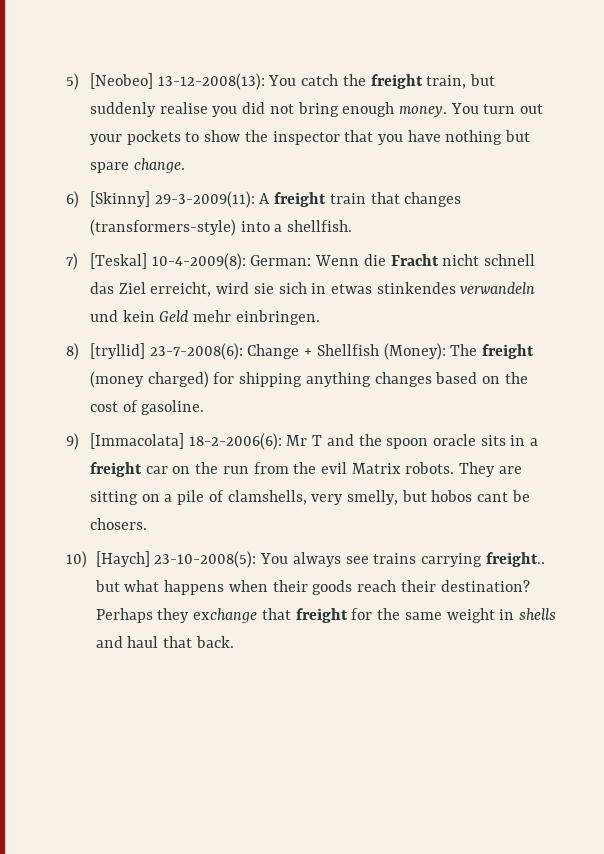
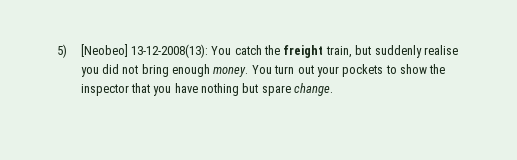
[66,191,462,208] [89,219,353,236] [66,253,535,270] [89,282,536,297] [89,310,320,325] [66,343,534,360] [89,371,528,388] [89,400,205,415] [66,433,539,450] [89,462,522,477] [89,490,530,505] [89,518,147,530] [66,551,545,568] [94,580,530,595] [95,608,557,623] [95,636,234,648] // 6) [Skinny] 29-3-2009(11): A freight train that changes (transformers-style) into a shellfish. // 7) [Teskal] 10-4-2009(8): German: Wenn die Fracht nicht schnell das Ziel erreicht, wird sie sich in etwas stinkendes verwandeln und kein Geld mehr einbringen. // 8) [tryllid] 23-7-2008(6): Change + Shellfish (Money): The freight (money charged) for shipping anything changes based on the cost of gasoline. // 9) [Immacolata] 18-2-2006(6): Mr T and the spoon oracle sits in a freight car on the run from the evil Matrix robots. They are sitting on a pile of clamshells, very smelly, but hobos cant be chosers. // 10) [Haych] 23-10-2008(5): You always see trains carrying freight.. but what happens when their goods reach their destination? Perhaps they exchange that freight for the same weight in shells and haul that back. -> (334, 89) none

